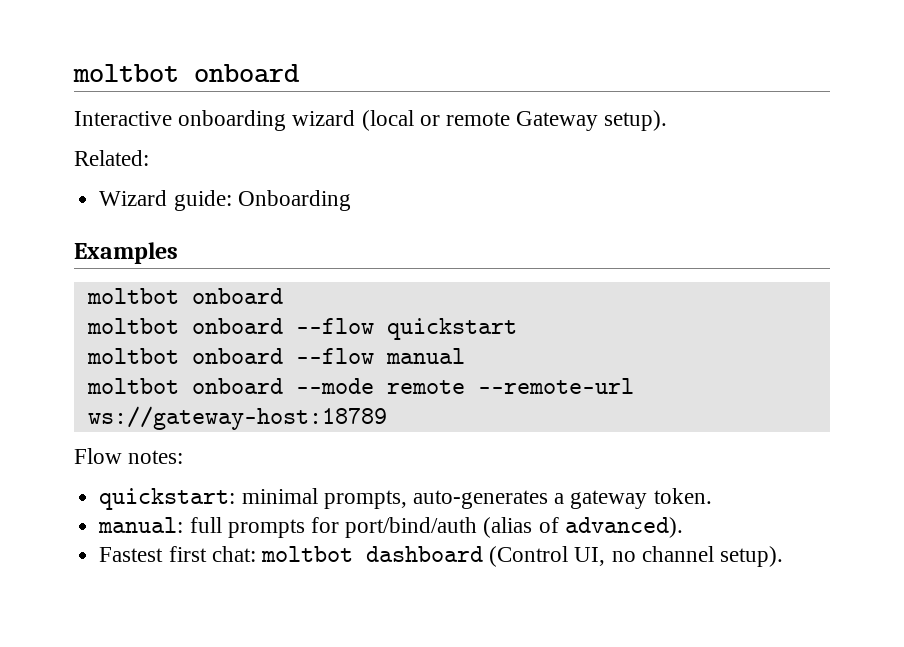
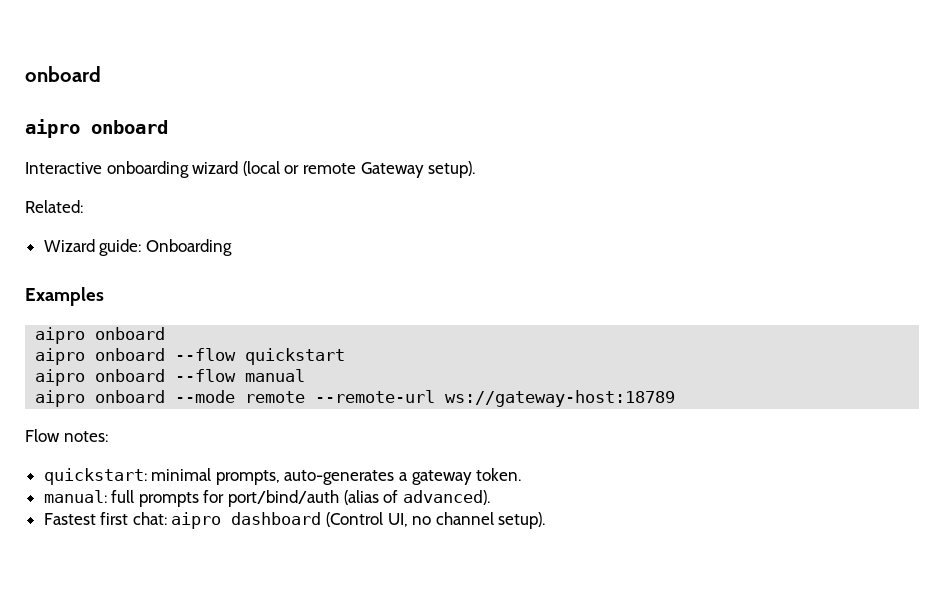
[73,64,179,82] moltbot -> [25,66,101,82] [25,119,80,138] onboard // aipro
[86,288,283,304] [86,318,179,334] moltbot onboard // moltbot -> [35,327,166,344] [35,348,86,365] aipro onboard // aipro
[86,348,179,364] moltbot -> [35,369,86,386] aipro
[86,378,179,394] moltbot -> [35,390,86,407] aipro
[260,546,353,562] moltbot -> [171,512,222,529] aipro

